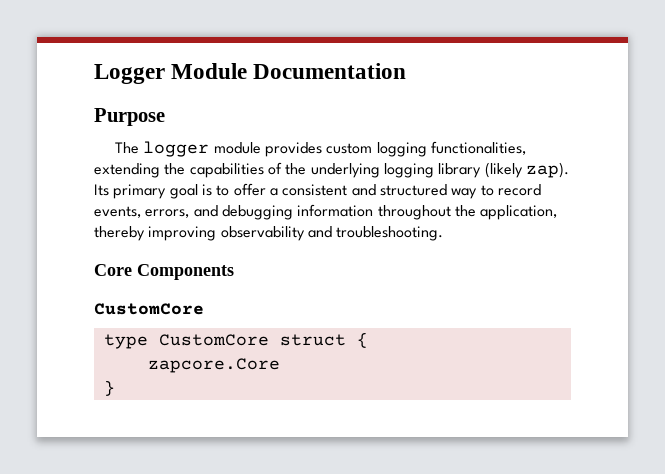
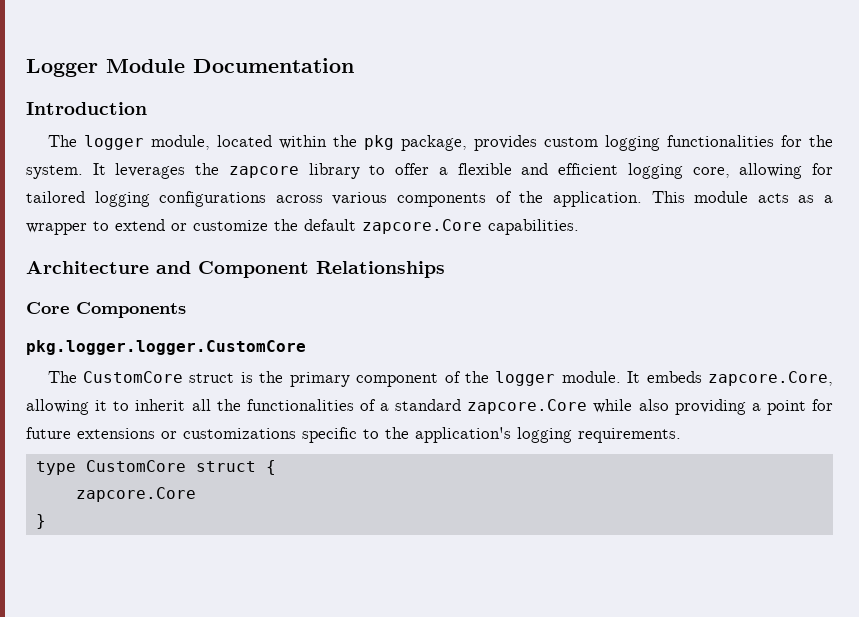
[94,108,165,126] Purpose -> [26,102,147,115] Introduction
[213,141,526,157] [94,162,569,178] [94,183,541,199] [94,204,558,220] [94,226,444,241] module provides custom logging functionalities, extending the capabilities of the underlying logging library (likely zap). Its primary goal is to offer a consistent and structured way to record events, errors, and debugging information throughout the application, thereby improving observability and troubleshooting. -> [150,135,833,151] [26,163,834,179] [26,191,834,207] [26,219,579,235] [26,261,445,278] module, located within the pkg package, provides custom logging functionalities for the system. It leverages the zapcore library to offer a flexible and efficient logging core, allowing for tailored logging configurations across various components of the application. This module acts as a wrapper to extend or customize the default zapcore.Core capabilities. // Architecture and Component Relationships
[94,303,204,315] CustomCore -> [26,340,306,355] [47,371,833,387] [26,399,833,415] [26,427,681,443] pkg.logger.logger.CustomCore // The CustomCore struct is the primary component of the logger module. It embeds zapcore.Core, allowing it to inherit all the functionalities of a standard zapcore.Core while also providing a point for future extensions or customizations specific to the application's logging requirements.

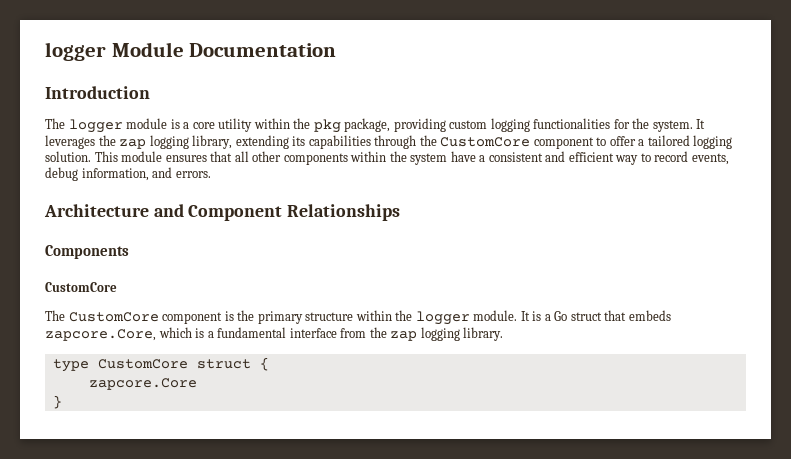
[26,59,98,77] Logger -> [45,42,106,61] logger
[150,135,272,150] module, located -> [126,118,253,132] module is a core utility
[473,135,537,151] provides -> [393,118,446,132] providing
[228,163,834,179] [26,191,834,207] [26,219,579,235] zapcore library to offer a flexible and efficient logging core, allowing for tailored logging configurations across various components of the application. This module acts as a wrapper to extend or customize the default zapcore.Core capabilities. -> [119,135,733,149] [45,151,729,165] [45,167,211,181] zap logging library, extending its capabilities through the CustomCore component to offer a tailored logging solution. This module ensures that all other components within the system have a consistent and efficient way to record events, debug information, and errors.
[26,302,69,314] Core -> (401, 212) none
[26,340,306,355] pkg.logger.logger.CustomCore -> [45,282,117,292] CustomCore
[189,373,235,383] struct -> [162,312,223,324] component
[356,371,461,387] component of -> [305,310,392,321] structure within
[646,371,833,386] [26,399,833,415] [26,427,681,443] embeds zapcore.Core, allowing it to inherit all the functionalities of a standard zapcore.Core while also providing a point for future extensions or customizations specific to the application's logging requirements. -> [532,310,671,321] [45,327,504,341] is a Go struct that embeds zapcore.Core, which is a fundamental interface from the zap logging library.

